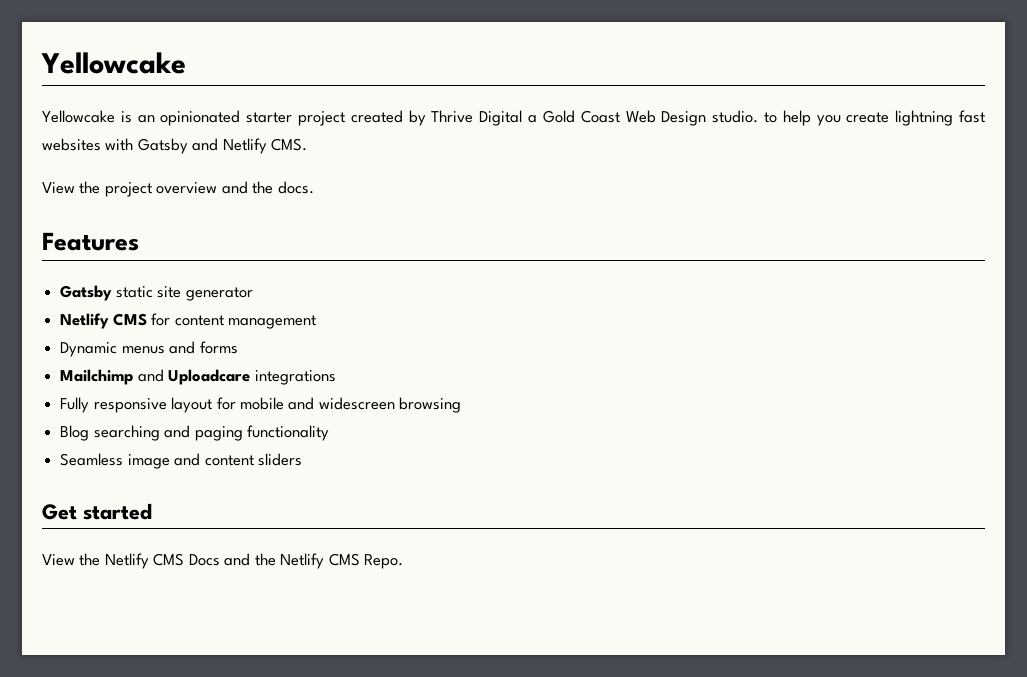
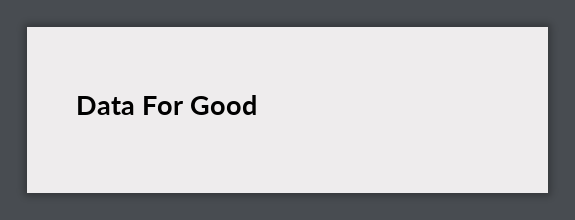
[41,52,186,74] [42,110,986,126] [42,138,308,154] [42,181,314,197] [42,232,139,251] [60,285,253,301] [60,313,316,329] [60,341,238,357] [60,369,336,385] [60,397,462,413] [60,425,329,441] [60,453,302,469] [42,503,152,520] [42,553,404,569] Yellowcake // Yellowcake is an opinionated starter project created by Thrive Digital a Gold Coast Web Design studio. to help you create lightning fast websites with Gatsby and Netlify CMS. // View the project overview and the docs. // Features // Gatsby static site generator // Netlify CMS for content management // Dynamic menus and forms // Mailchimp and Uploadcare integrations // Fully responsive layout for mobile and widescreen browsing // Blog searching and paging functionality // Seamless image and content sliders // Get started // View the Netlify CMS Docs and the Netlify CMS Repo. -> [76,95,258,115] Data For Good

